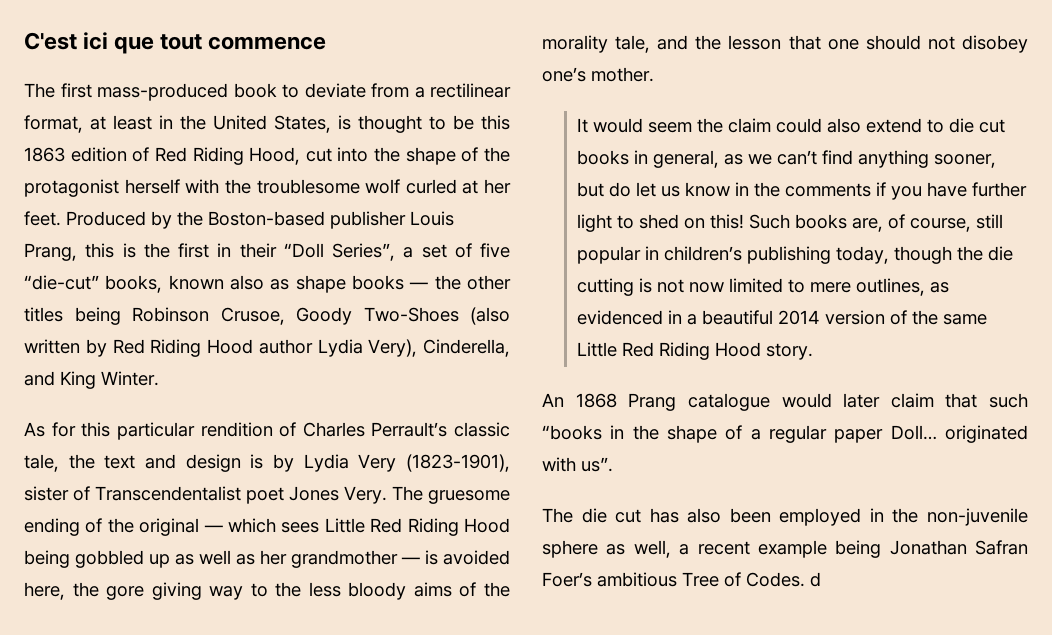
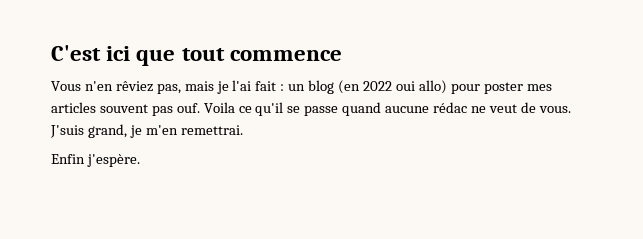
[24,83,511,101] [24,115,510,133] [24,147,510,165] [24,179,511,197] [24,211,454,229] [24,243,510,261] [24,275,511,293] [24,307,510,325] [24,339,510,357] [24,371,159,389] [24,422,510,440] [24,454,511,472] [24,486,510,504] [24,518,510,536] [24,550,510,568] [24,582,511,600] [542,35,1028,53] [542,67,654,82] [577,118,1006,133] [577,150,997,168] [577,182,1028,200] [577,214,1004,232] [577,246,1014,264] [577,278,950,296] [577,310,988,325] [577,342,814,360] [542,393,1028,411] [542,425,1028,443] [542,457,613,472] [542,508,1028,526] [542,540,1028,558] [542,572,821,587] The first mass-produced book to deviate from a rectilinear format, at least in the United States, is thought to be this 1863 edition of Red Riding Hood, cut into the shape of the protagonist herself with the troublesome wolf curled at her feet. Produced by the Boston-based publisher Louis Prang, this is the first in their “Doll Series”, a set of five “die-cut” books, known also as shape books — the other titles being Robinson Crusoe, Goody Two-Shoes (also written by Red Riding Hood author Lydia Very), Cinderella, and King Winter. // As for this particular rendition of Charles Perrault’s classic tale, the text and design is by Lydia Very (1823-1901), sister of Transcendentalist poet Jones Very. The gruesome ending of the original — which sees Little Red Riding Hood being gobbled up as well as her grandmother — is avoided here, the gore giving way to the less bloody aims of the morality tale, and the lesson that one should not disobey one’s mother. // It would seem the claim could also extend to die cut books in general, as we can’t find anything sooner, but do let us know in the comments if you have further light to shed on this! Such books are, of course, still popular in children’s publishing today, though the die cutting is not now limited to mere outlines, as evidenced in a beautiful 2014 version of the same Little Red Riding Hood story. // An 1868 Prang catalogue would later claim that such “books in the shape of a regular paper Doll… originated with us”. // The die cut has also been employed in the non-juvenile sphere as well, a recent example being Jonathan Safran Foer’s ambitious Tree of Codes. d -> [51,80,552,94] [51,102,571,116] [50,124,243,138] [51,154,140,167] Vous n'en rêviez pas, mais je l'ai fait : un blog (en 2022 oui allo) pour poster mes articles souvent pas ouf. Voila ce qu'il se passe quand aucune rédac ne veut de vous. J'suis grand, je m'en remettrai. // Enfin j'espère.

